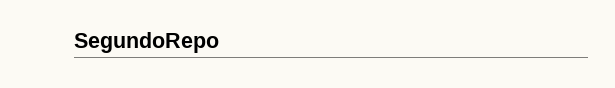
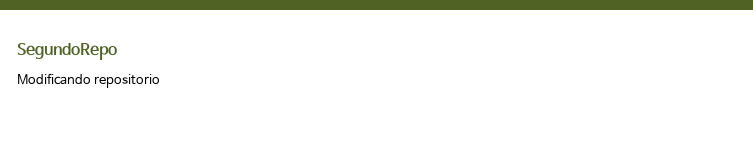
(219, 42) none -> [17,73,161,88] // Modificando repositorio

